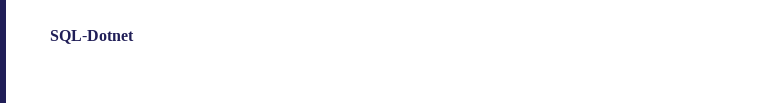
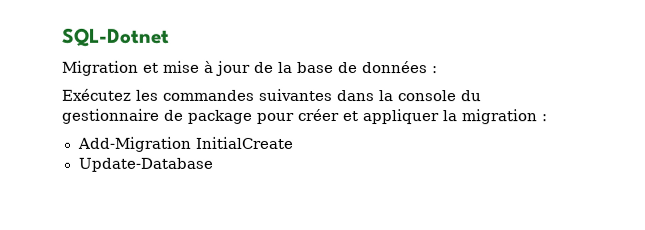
(134, 37) none -> [62,60,438,76] [62,88,482,102] [61,108,548,125] [76,136,293,152] [77,157,213,172] // Migration et mise à jour de la base de données : // Exécutez les commandes suivantes dans la console du gestionnaire de package pour créer et appliquer la migration : // Add-Migration InitialCreate // Update-Database

